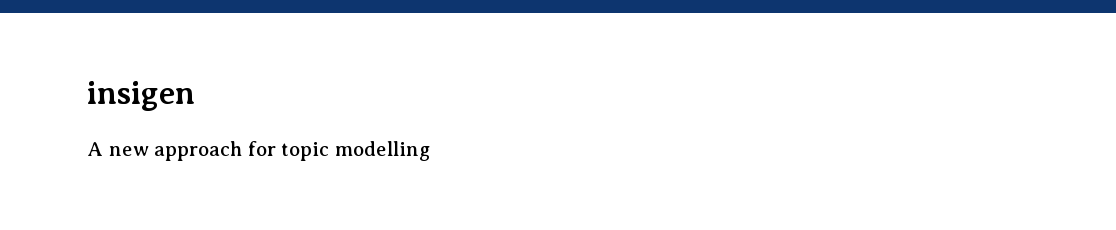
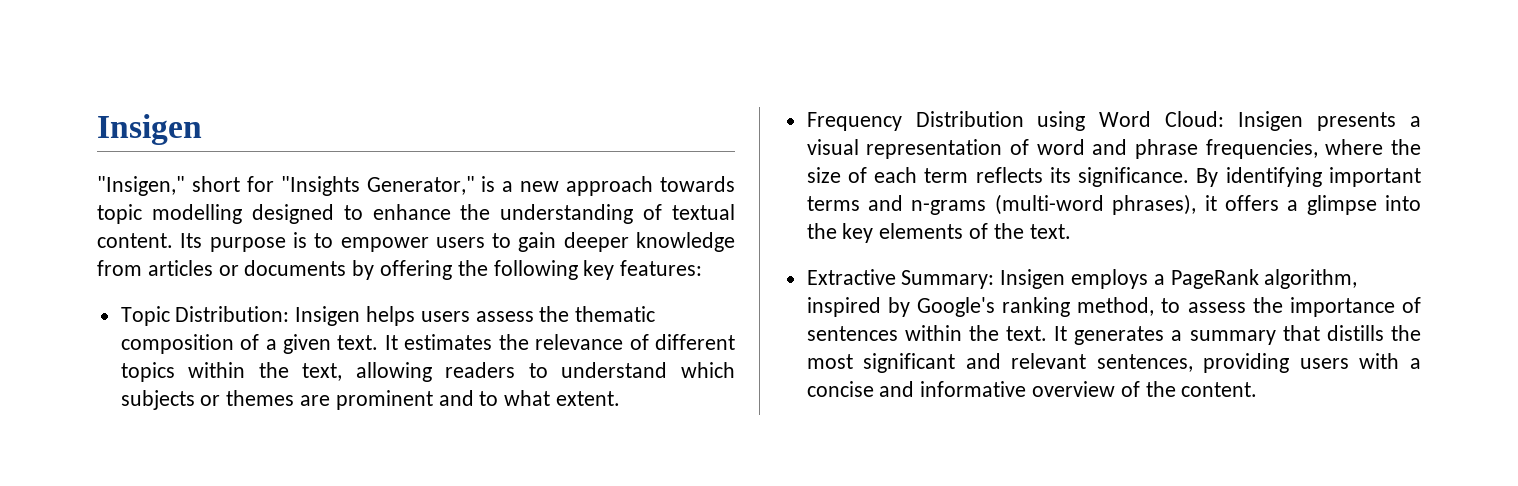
[87,81,195,111] [87,142,103,156] insigen // A -> [97,114,202,145] [97,176,514,196] Insigen // "Insigen," short for "Insights Generator," is a
[247,141,276,156] for -> [660,176,736,192] towards
(430, 151) none -> [251,204,735,224] [97,232,735,252] [97,260,703,280] [120,306,656,326] [120,334,735,354] [120,362,735,382] [120,390,621,410] [806,111,1421,131] [806,139,1421,159] [806,167,1421,187] [806,194,1421,215] [806,223,1071,243] [806,269,1358,289] [806,297,1421,317] [806,325,1421,345] [806,353,1421,373] [806,381,1258,397] designed to enhance the understanding of textual content. Its purpose is to empower users to gain deeper knowledge from articles or documents by offering the following key features: // Topic Distribution: Insigen helps users assess the thematic composition of a given text. It estimates the relevance of different topics within the text, allowing readers to understand which subjects or themes are prominent and to what extent. // Frequency Distribution using Word Cloud: Insigen presents a visual representation of word and phrase frequencies, where the size of each term reflects its significance. By identifying important terms and n-grams (multi-word phrases), it offers a glimpse into the key elements of the text. // Extractive Summary: Insigen employs a PageRank algorithm, inspired by Google's ranking method, to assess the importance of sentences within the text. It generates a summary that distills the most significant and relevant sentences, providing users with a concise and informative overview of the content.

